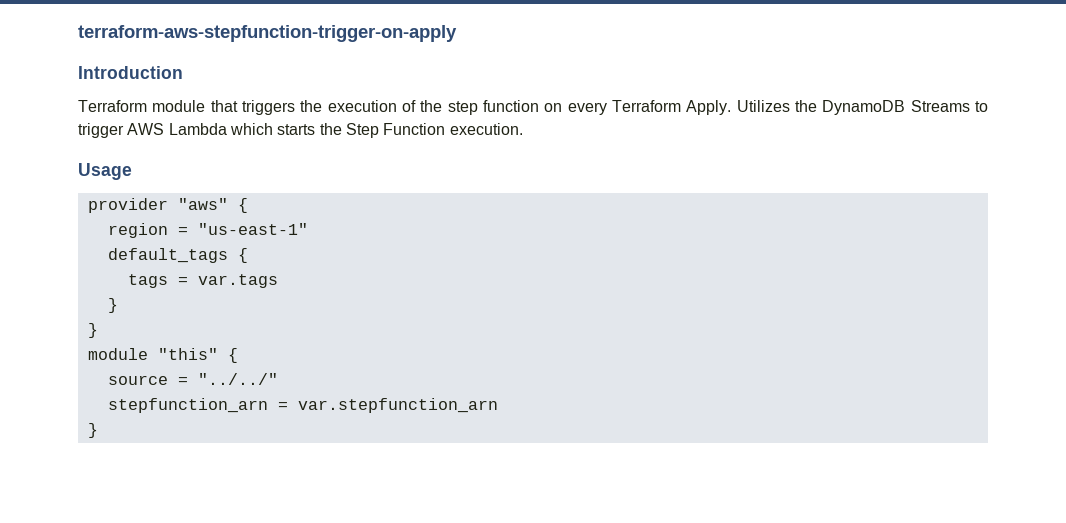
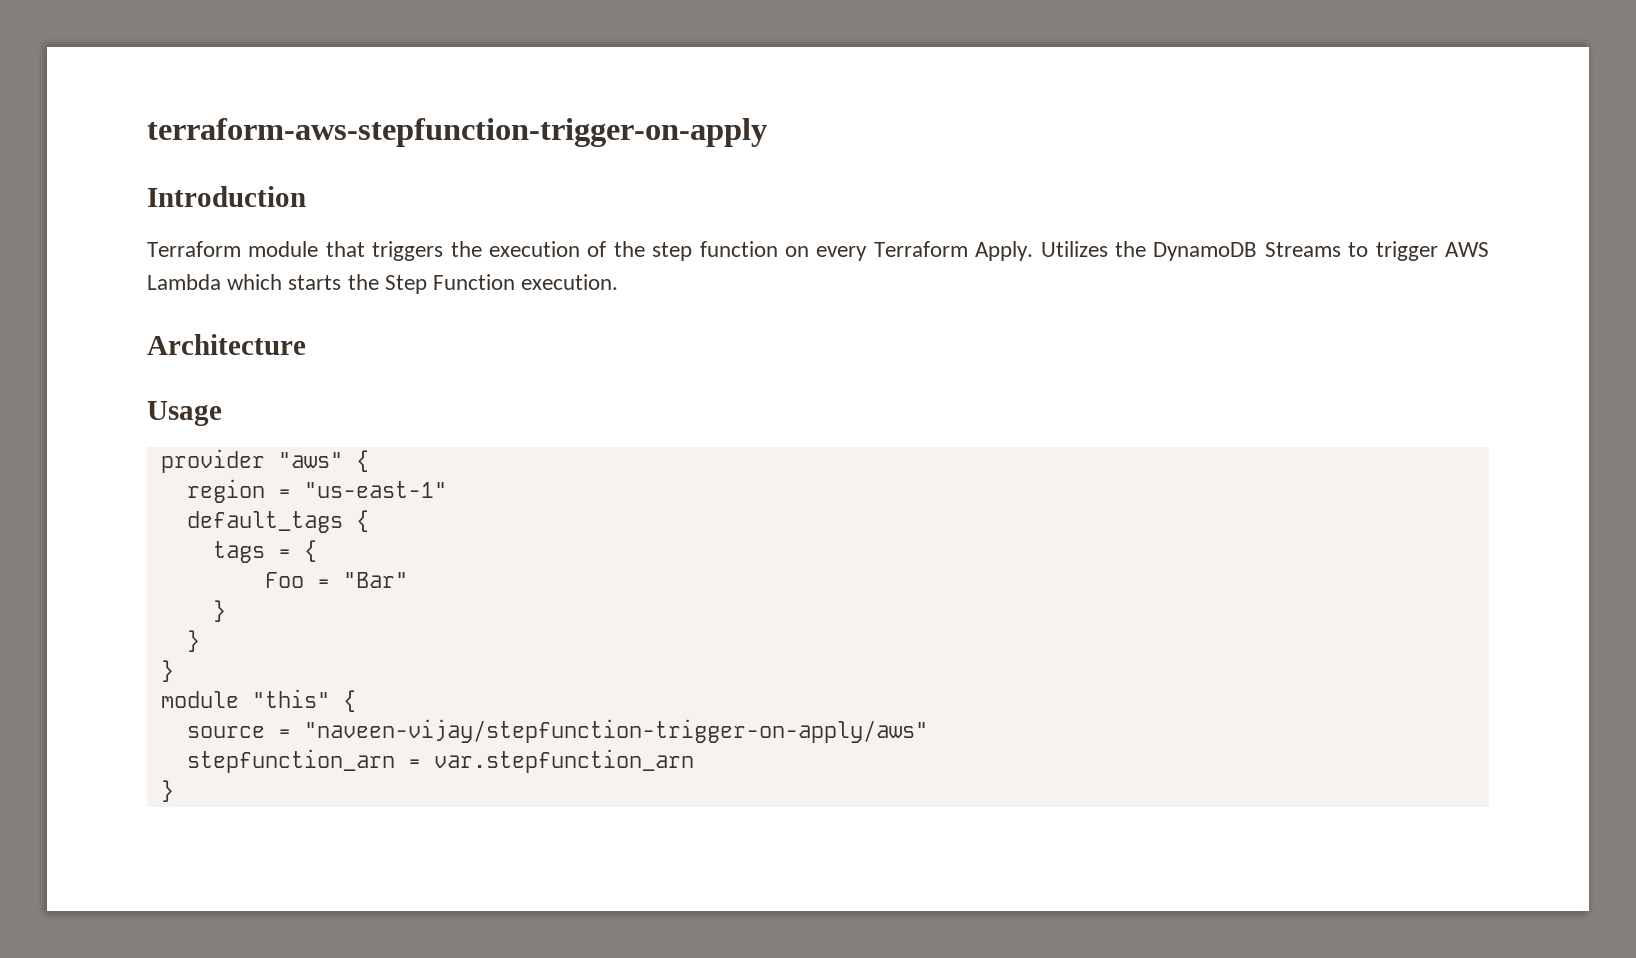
(523, 129) none -> [147,334,306,355] // Architecture
[197,274,278,288] var.tags -> [303,540,317,562] [264,572,408,588] [212,600,226,622] { // Foo = "Bar" // }
[197,373,278,385] "../../" -> [303,719,928,743] "naveen-vijay/stepfunction-trigger-on-apply/aws"

